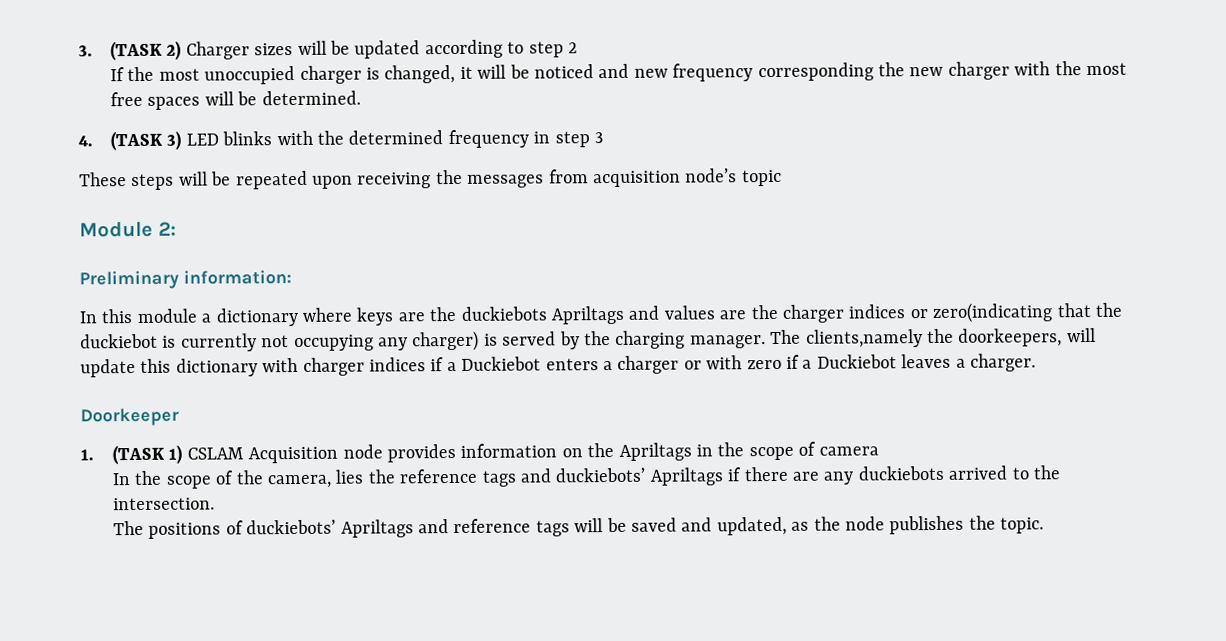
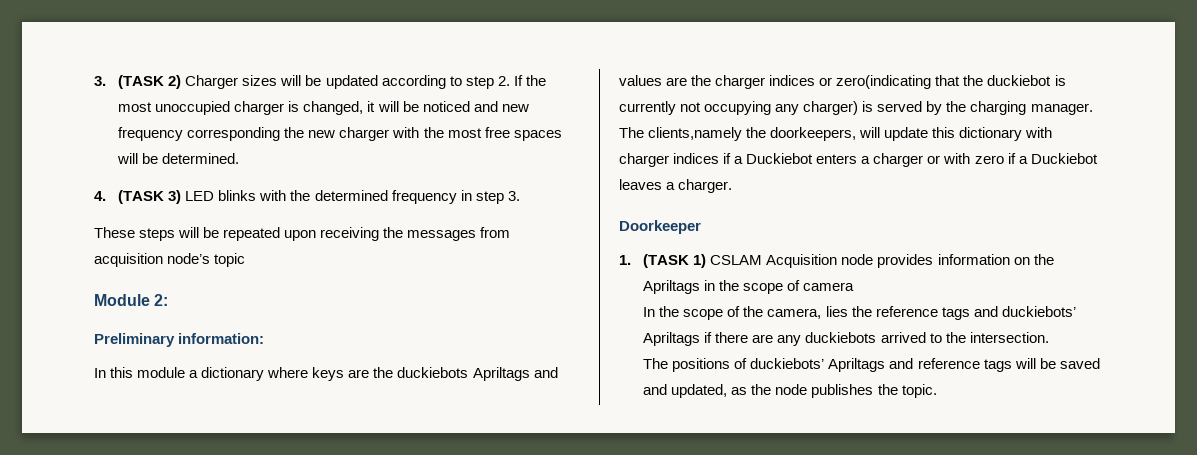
[567,42,578,54] 2 // -> [497,76,510,86] 2.
[593,132,603,144] 3 -> [507,191,520,201] 3.

